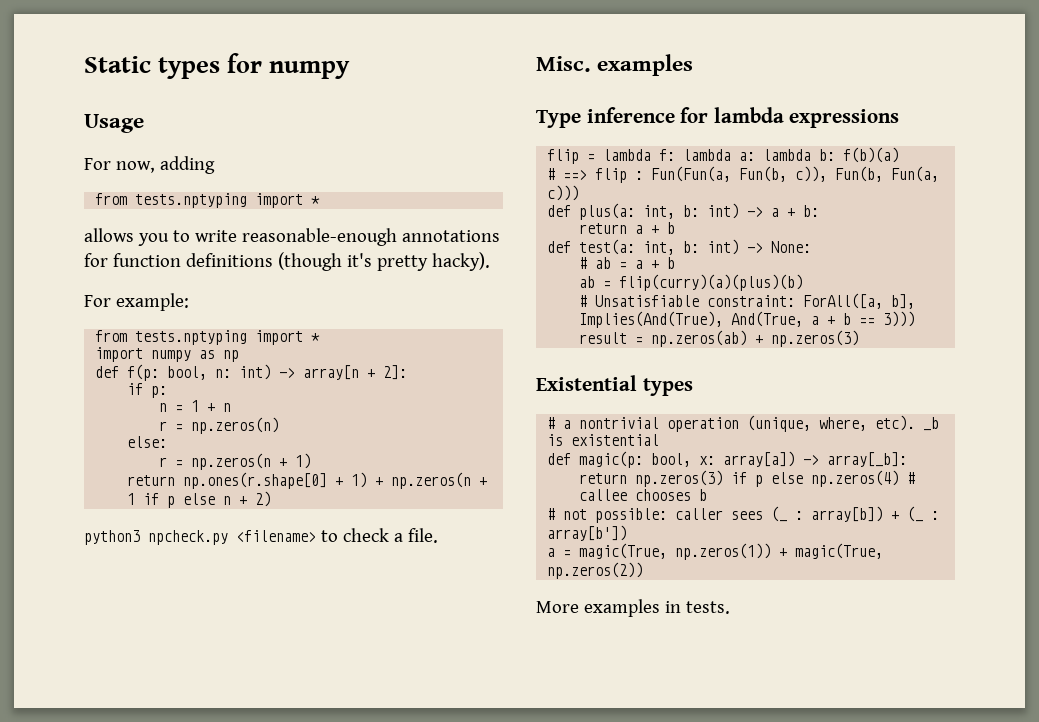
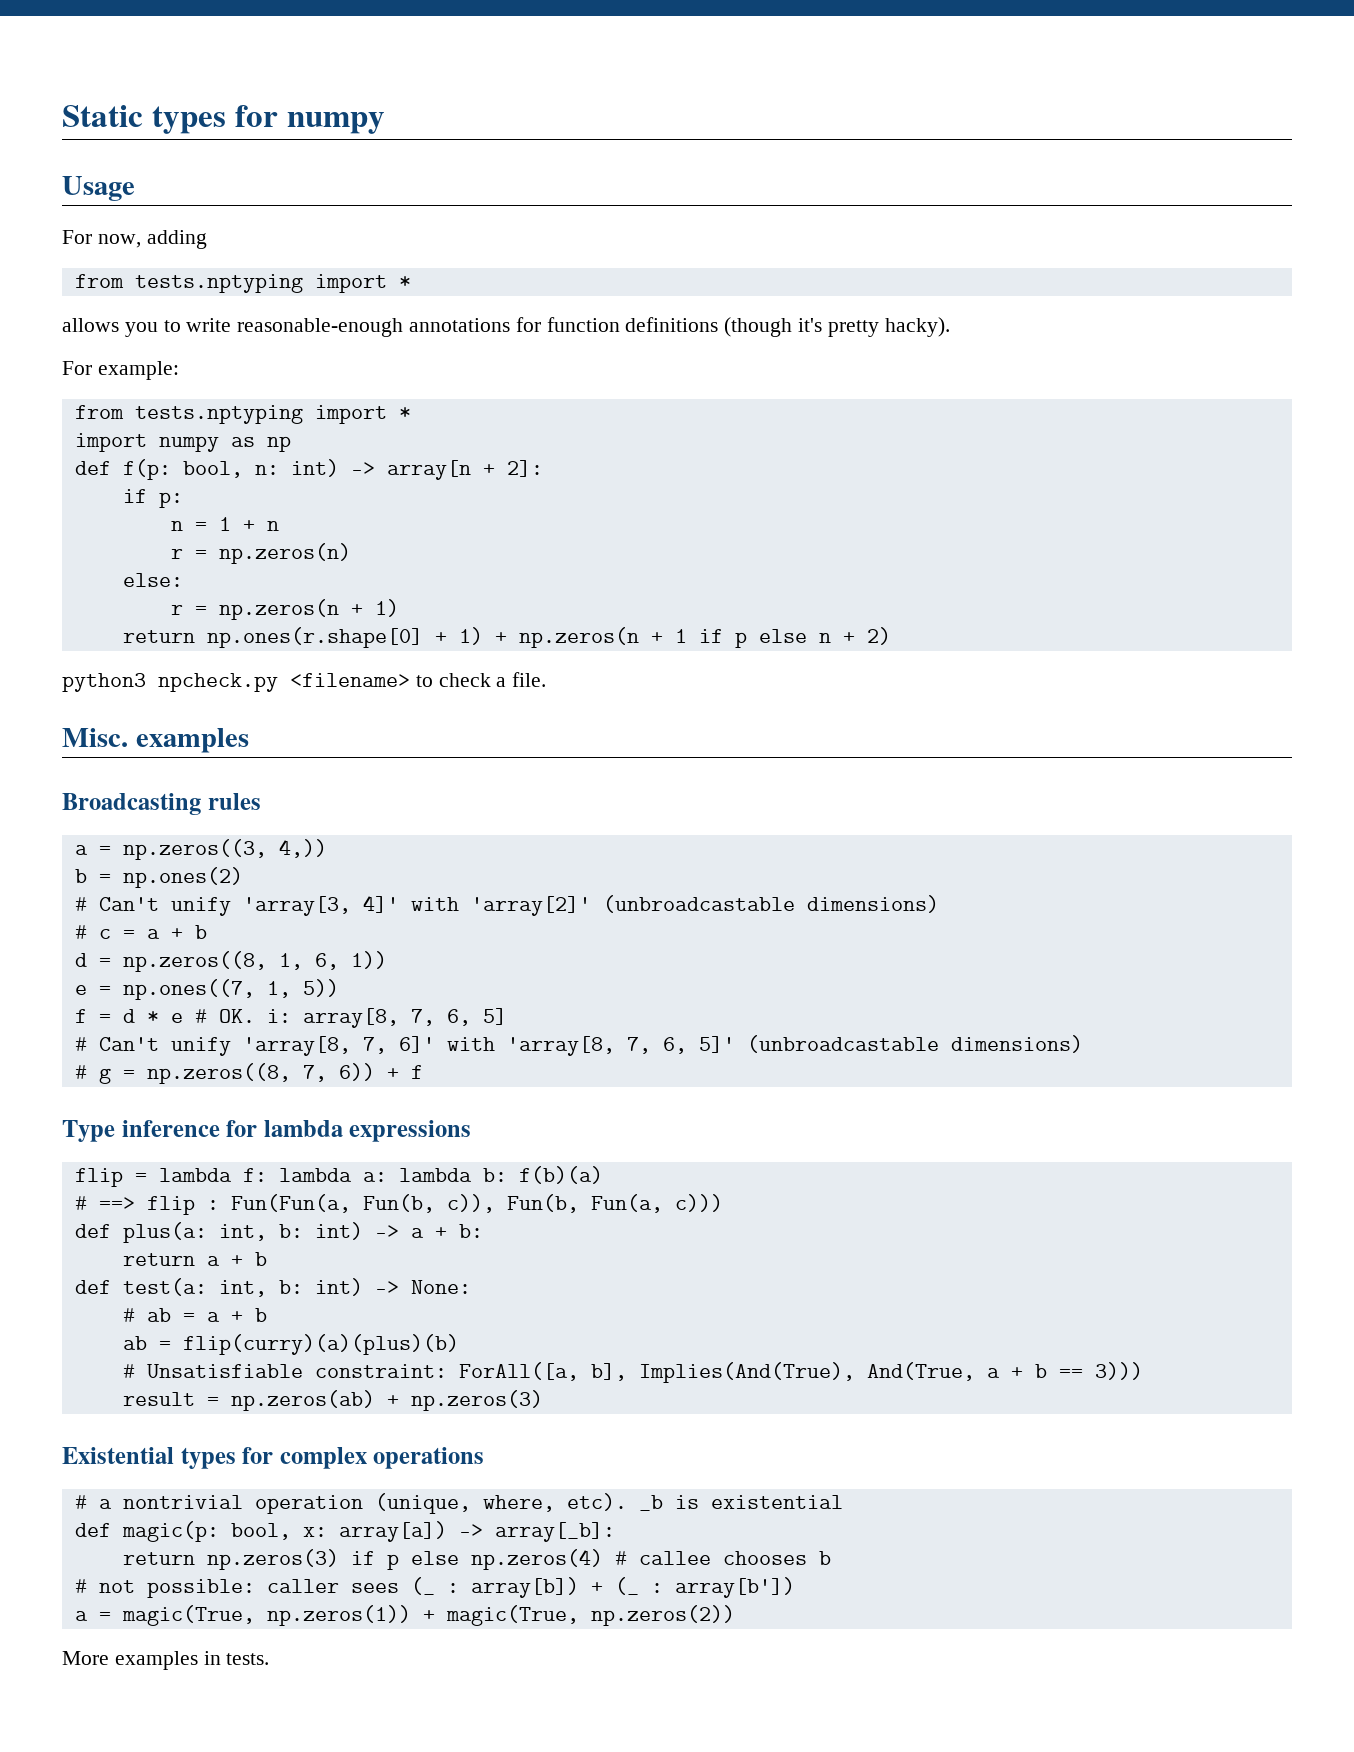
(694, 65) none -> [62,793,261,815] [74,839,327,860] [74,867,243,888] [74,895,939,916] [74,925,207,939] [74,951,387,972] [74,979,339,1000] [74,1008,507,1028] [74,1035,1083,1056] [74,1063,423,1084] // Broadcasting rules // a = np.zeros((3, 4,)) // b = np.ones(2) // # Can't unify 'array[3, 4]' with 'array[2]' (unbroadcastable dimensions) // # c = a + b // d = np.zeros((8, 1, 6, 1)) // e = np.ones((7, 1, 5)) // f = d * e # OK. i: array[8, 7, 6, 5] // # Can't unify 'array[8, 7, 6]' with 'array[8, 7, 6, 5]' (unbroadcastable dimensions) // # g = np.zeros((8, 7, 6)) + f
(693, 387) none -> [242,1447,485,1469] for complex operations

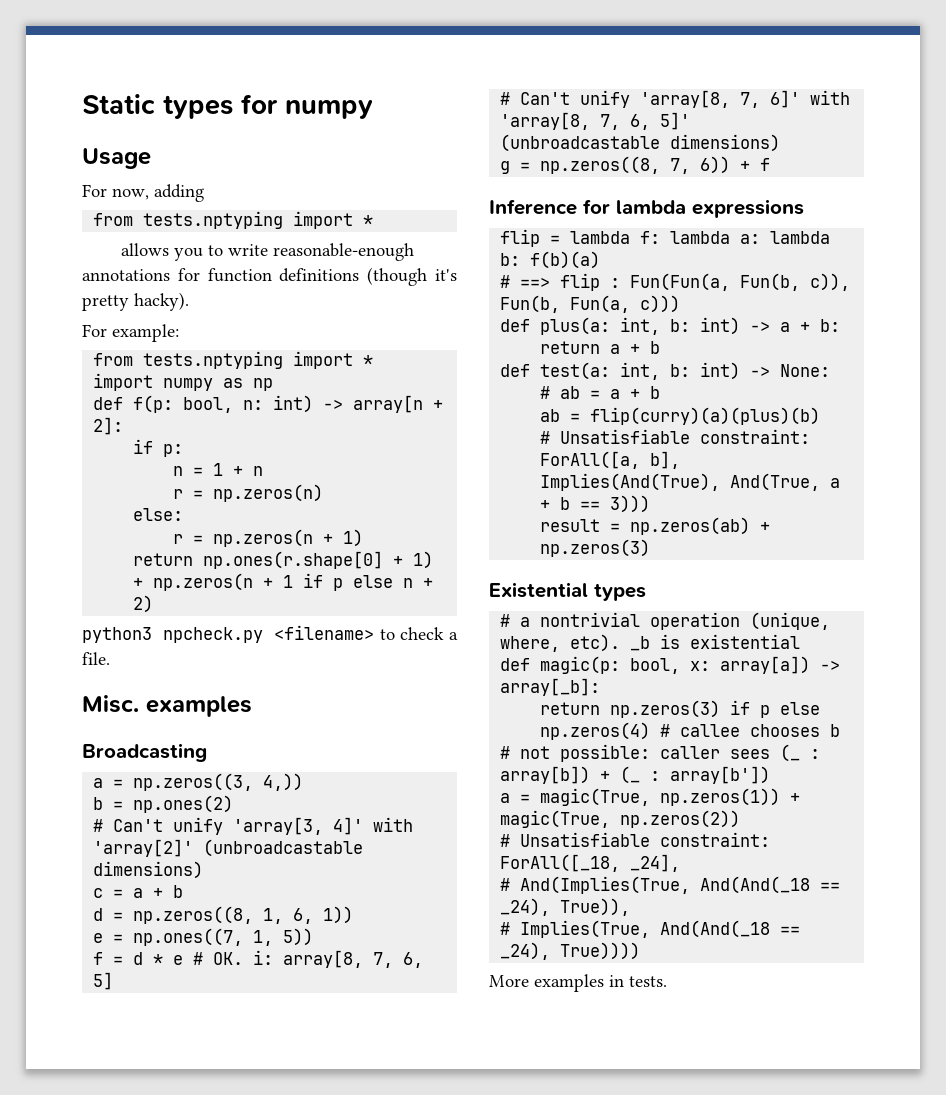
[207,793,261,810] rules -> (207, 752) none
[74,925,87,939] # -> (204, 870) none
[74,1065,87,1079] # -> (781, 143) none
[62,1120,220,1142] Type inference -> [489,199,577,215] Inference
[242,1447,485,1469] for complex operations -> (646, 592) none
(735, 1615) none -> [500,832,771,847] [500,854,681,872] [500,876,841,894] [500,898,631,916] [500,920,801,938] [500,942,641,960] // # Unsatisfiable constraint: ForAll([_18, _24], // # And(Implies(True, And(And(_18 == _24), True)), // # Implies(True, And(And(_18 == _24), True))))

